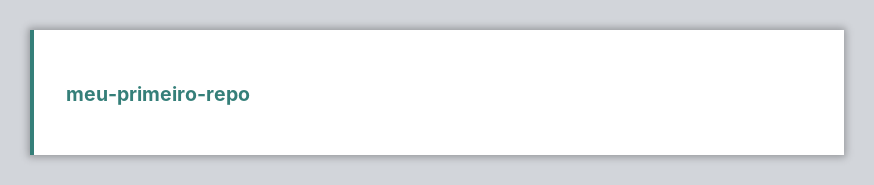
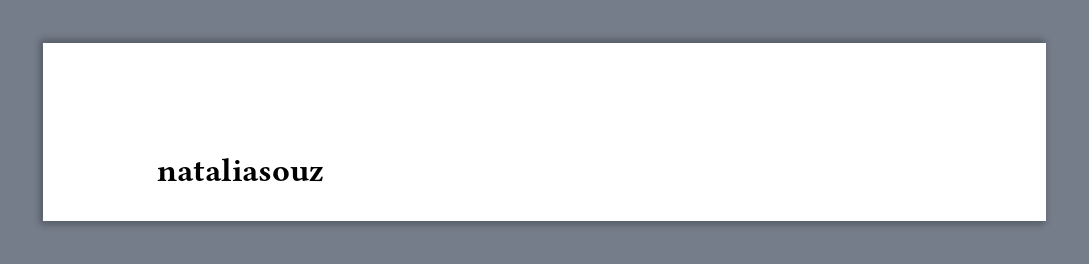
[66,86,250,105] meu-primeiro-repo -> [157,158,324,182] nataliasouz

